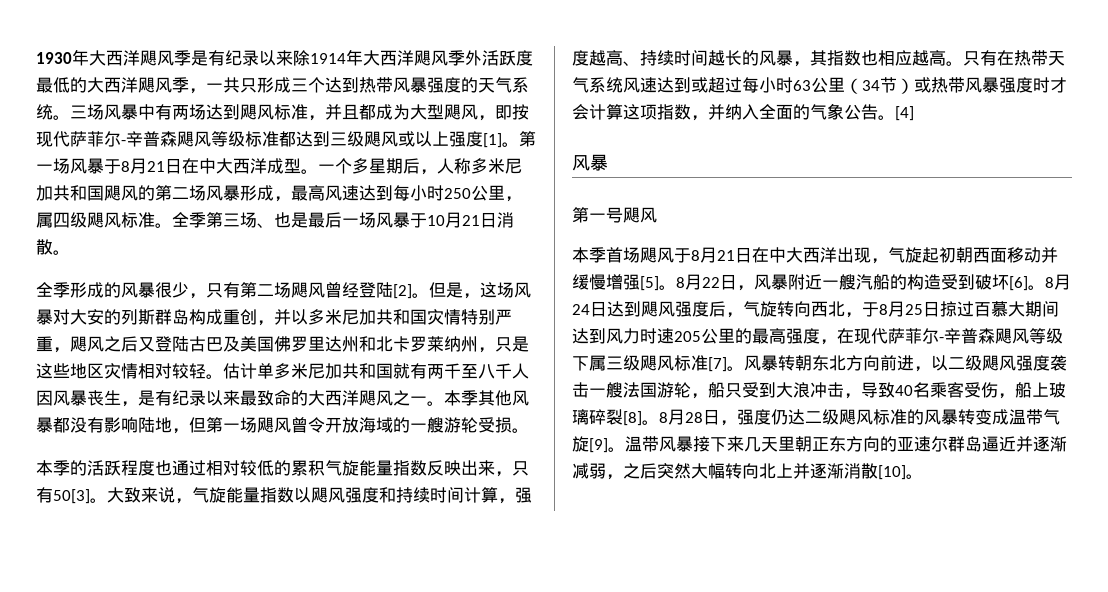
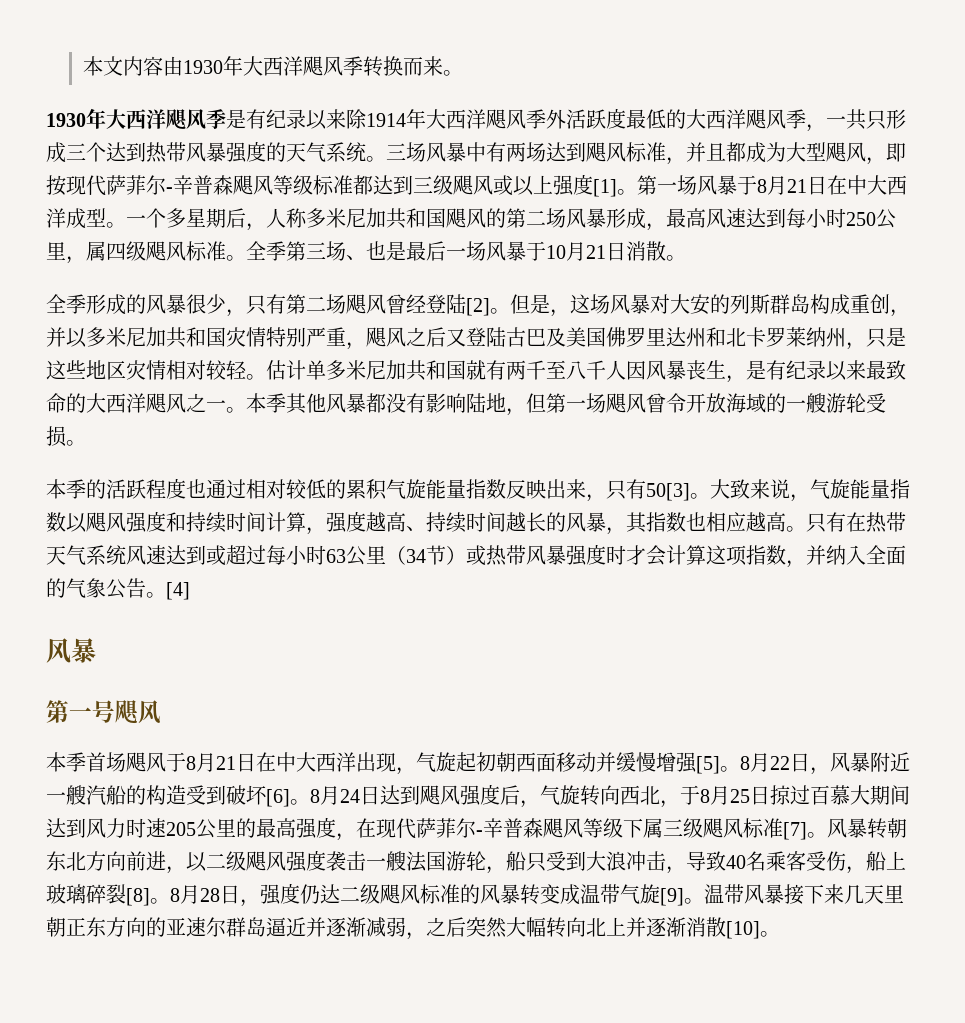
(36, 58) none -> [83,56,464,77] 本文内容由1930年大西洋飓风季转换而来。 //

